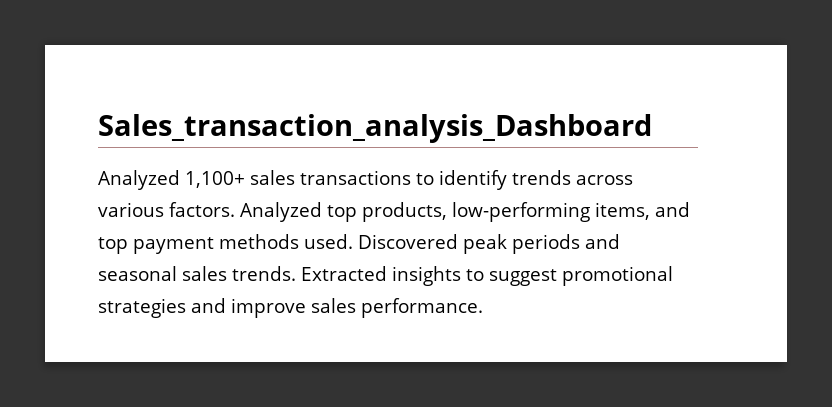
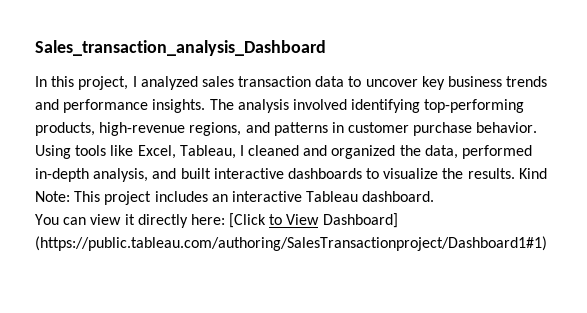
[98,170,633,190] [98,202,690,222] [98,234,620,254] [98,266,673,286] [98,298,483,318] Analyzed 1,100+ sales transactions to identify trends across various factors. Analyzed top products, low-performing items, and top payment methods used. Discovered peak periods and seasonal sales trends. Extracted insights to suggest promotional strategies and improve sales performance. -> [35,76,548,90] [35,99,525,113] [35,122,538,136] [35,145,533,159] [35,168,547,182] [35,191,435,205] [35,213,398,228] [35,236,547,251] In this project, I analyzed sales transaction data to uncover key business trends and performance insights. The analysis involved identifying top-performing products, high-revenue regions, and patterns in customer purchase behavior. Using tools like Excel, Tableau, I cleaned and organized the data, performed in-depth analysis, and built interactive dashboards to visualize the results. Kind Note: This project includes an interactive Tableau dashboard. // You can view it directly here: [Click to View Dashboard] (https://public.tableau.com/authoring/SalesTransactionproject/Dashboard1#1)

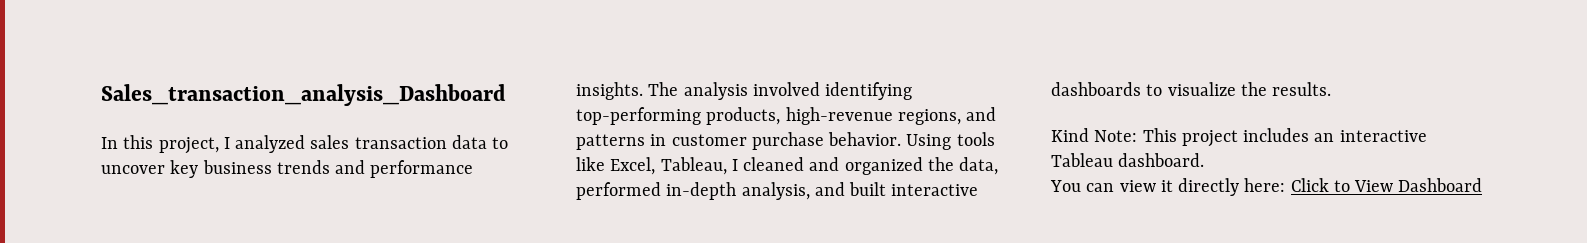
(515, 173) none -> (1332, 89) //
[229,213,267,228] [Click -> [1290,178,1329,192] Click
[322,213,398,228] [35,236,547,251] Dashboard] (https://public.tableau.com/authoring/SalesTransactionproject/Dashboard1#1) -> [1398,178,1483,192] Dashboard

